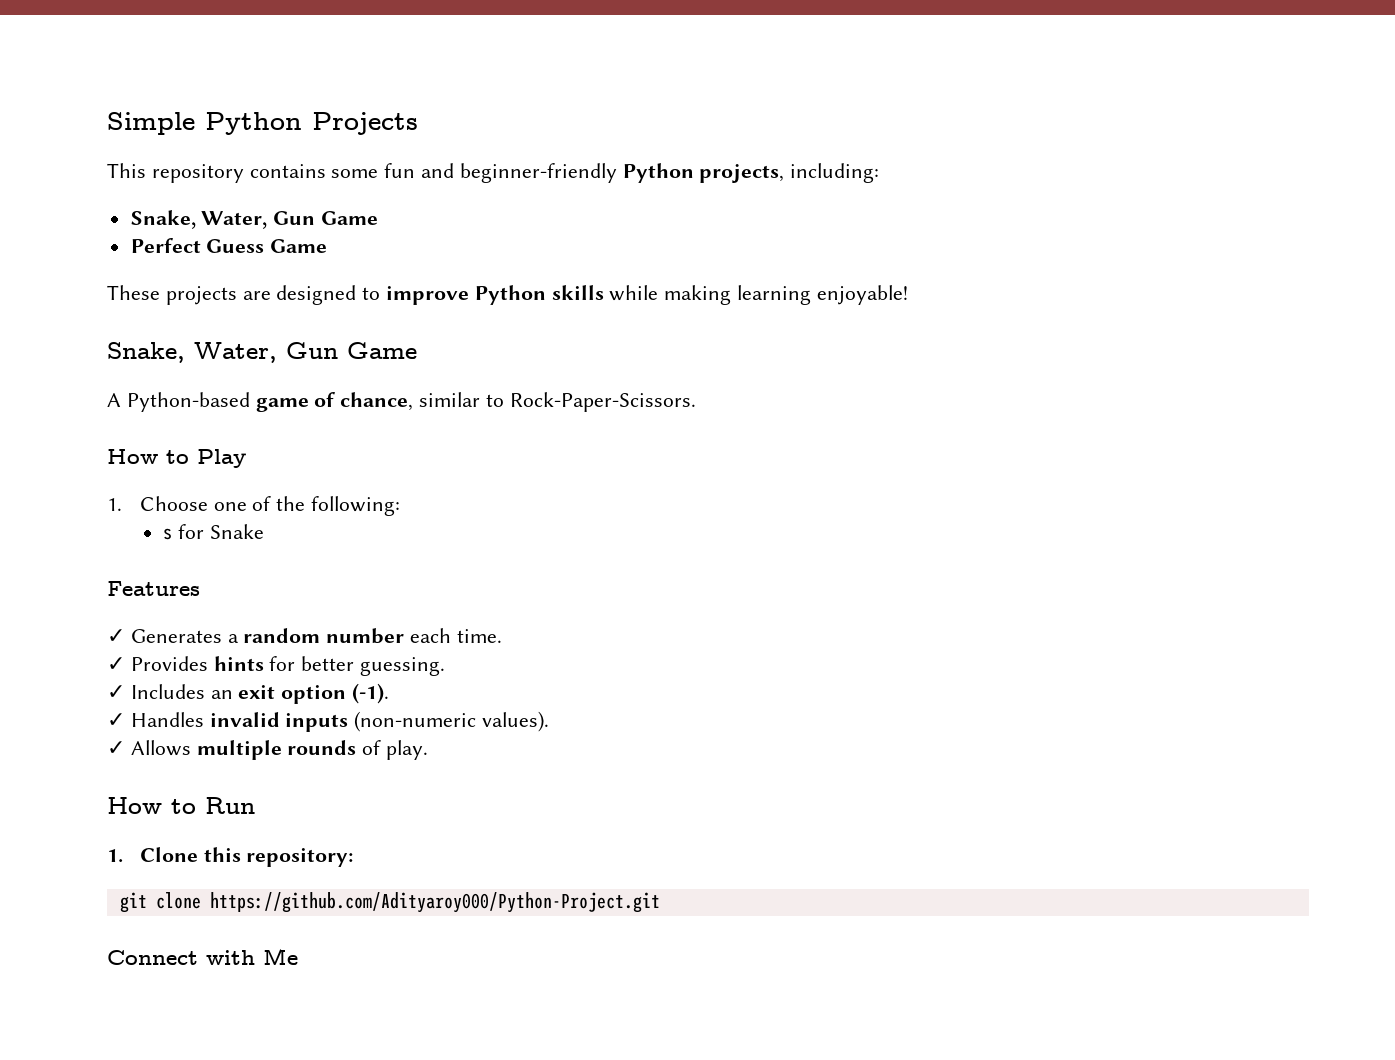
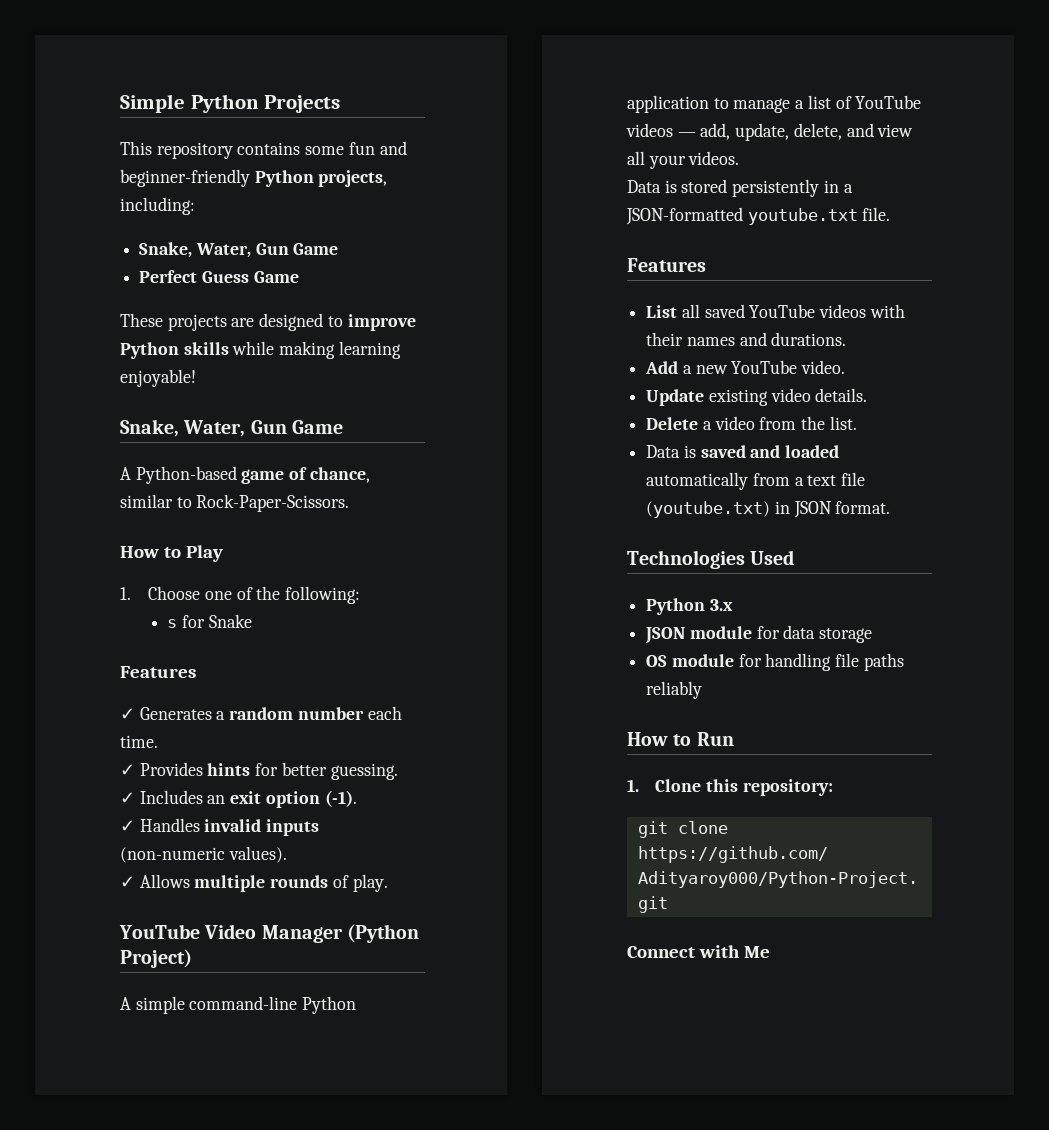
(429, 750) none -> [119,924,419,943] [120,949,192,968] [120,996,357,1014] [627,95,922,113] [626,123,914,141] [627,151,740,169] [627,179,853,197] [626,207,891,225] [627,258,706,272] [646,304,905,318] [646,332,847,346] [645,360,846,374] [646,388,868,406] [646,416,857,430] [646,445,840,458] [646,472,866,490] [646,501,891,518] [627,550,795,569] [646,598,733,615] [645,625,873,644] [646,653,904,671] [646,681,703,699] // YouTube Video Manager (Python Project) // A simple command-line Python application to manage a list of YouTube videos — add, update, delete, and view all your videos. // Data is stored persistently in a JSON-formatted youtube.txt file. // Features // List all saved YouTube videos with their names and durations. // Add a new YouTube video. // Update existing video details. // Delete a video from the list. // Data is saved and loaded automatically from a text file (youtube.txt) in JSON format. // Technologies Used // Python 3.x // JSON module for data storage // OS module for handling file paths reliably

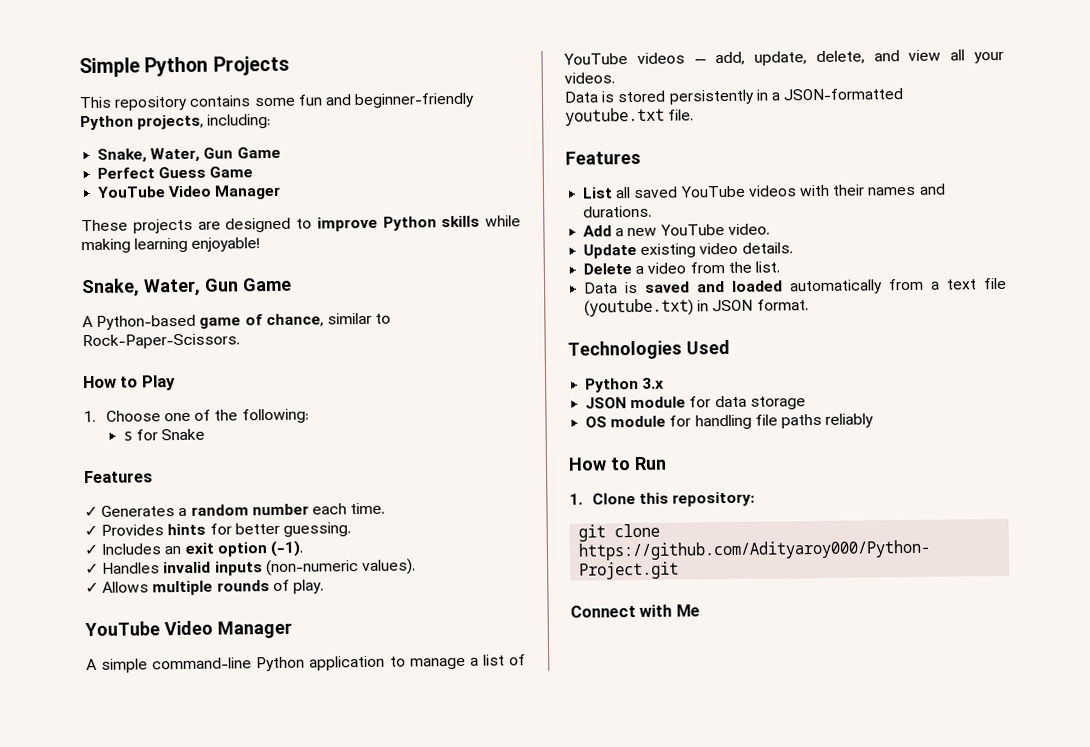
(299, 277) none -> [97,184,282,200] // YouTube Video Manager
[346,924,419,943] [120,949,192,968] (Python Project) -> (292, 629) none

